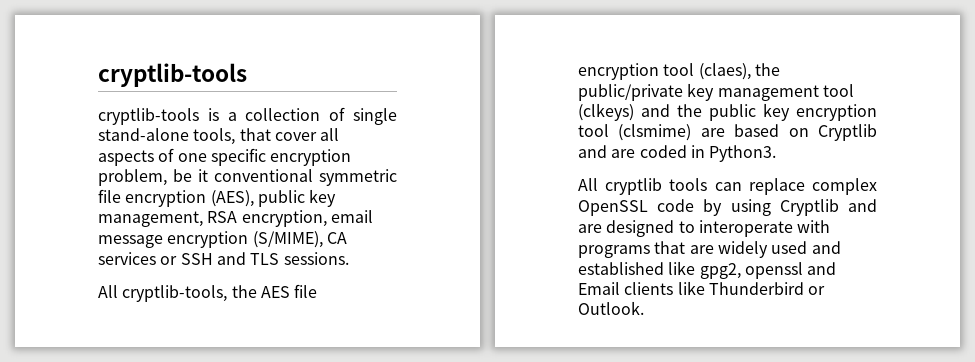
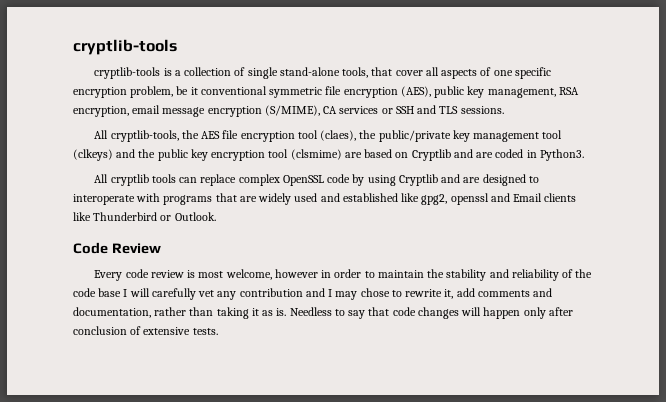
(644, 308) none -> [73,242,161,254] [94,269,593,281] [73,288,553,300] [73,307,573,319] [73,326,218,335] // Code Review // Every code review is most welcome, however in order to maintain the stability and reliability of the code base I will carefully vet any contribution and I may chose to rewrite it, add comments and documentation, rather than taking it as is. Needless to say that code changes will happen only after conclusion of extensive tests.

